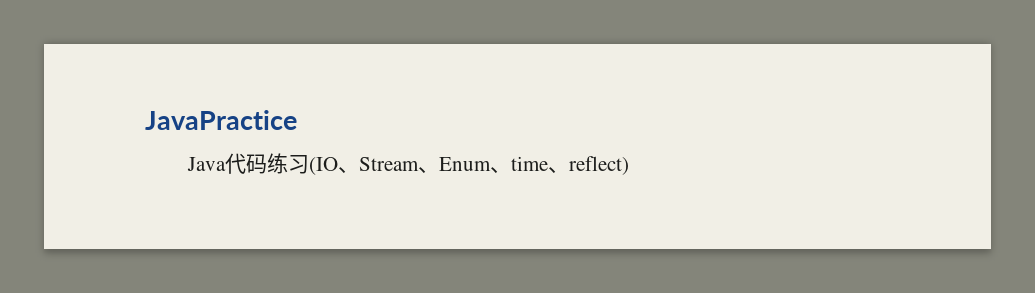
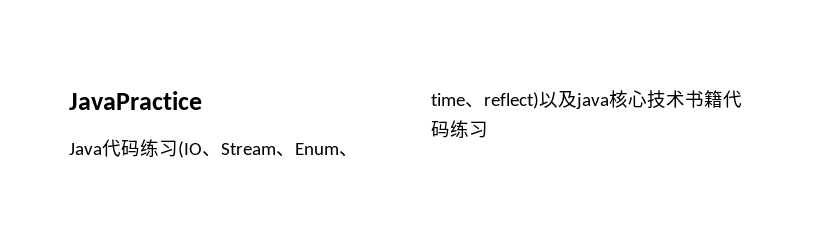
(629, 165) none -> [539,90,742,109] [431,120,488,138] 以及java核心技术书籍代码练习

